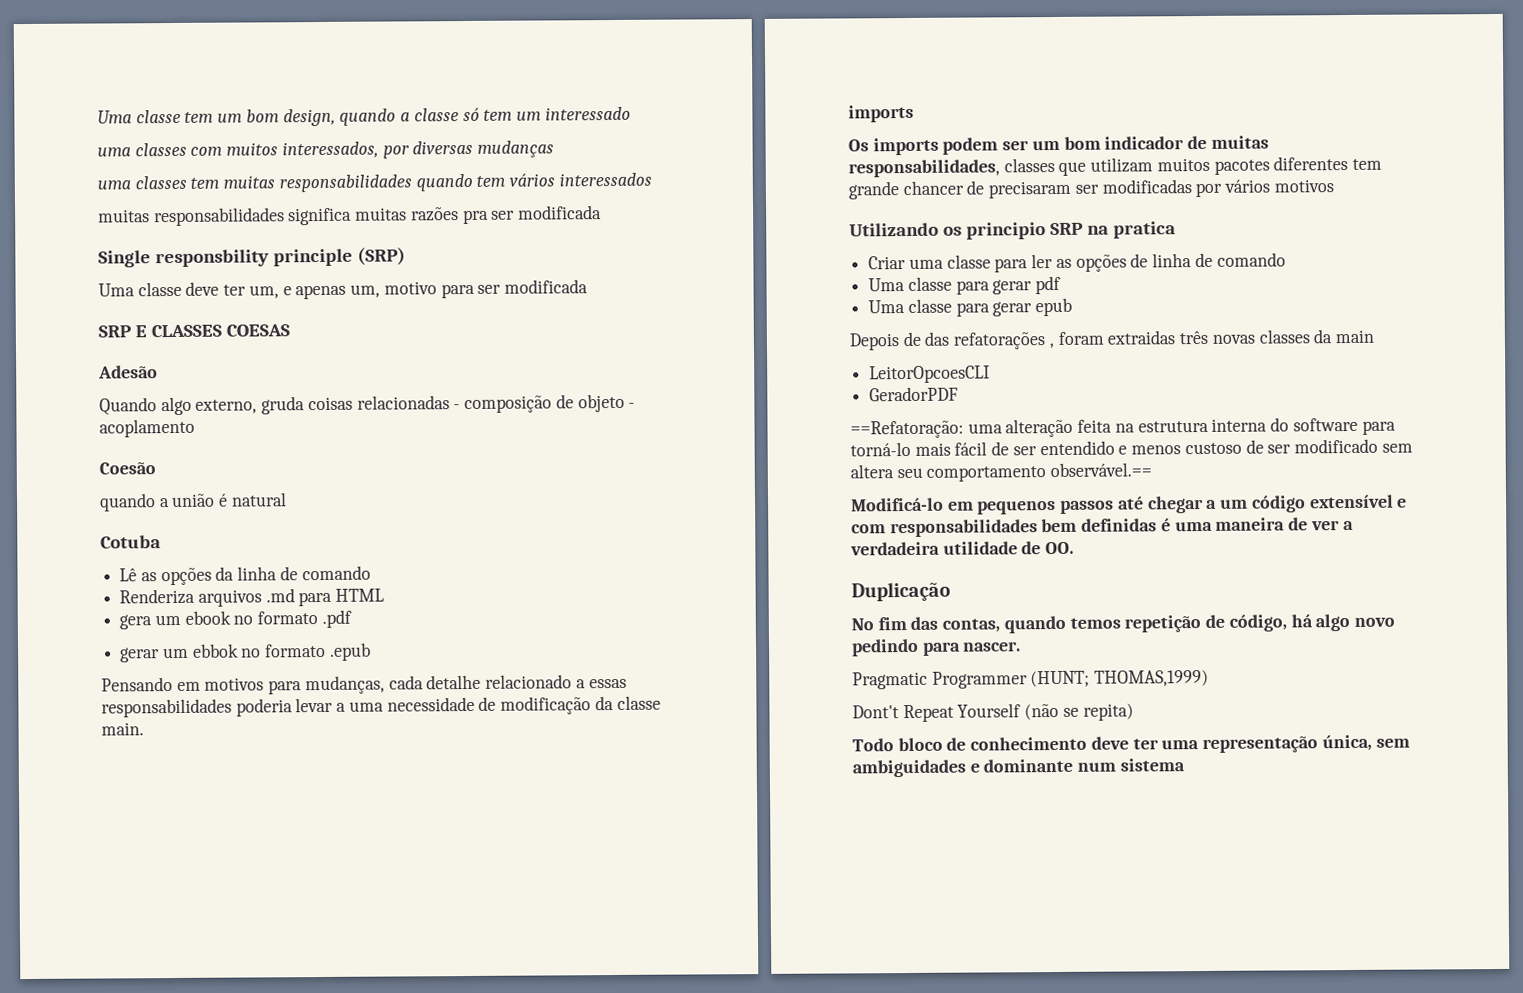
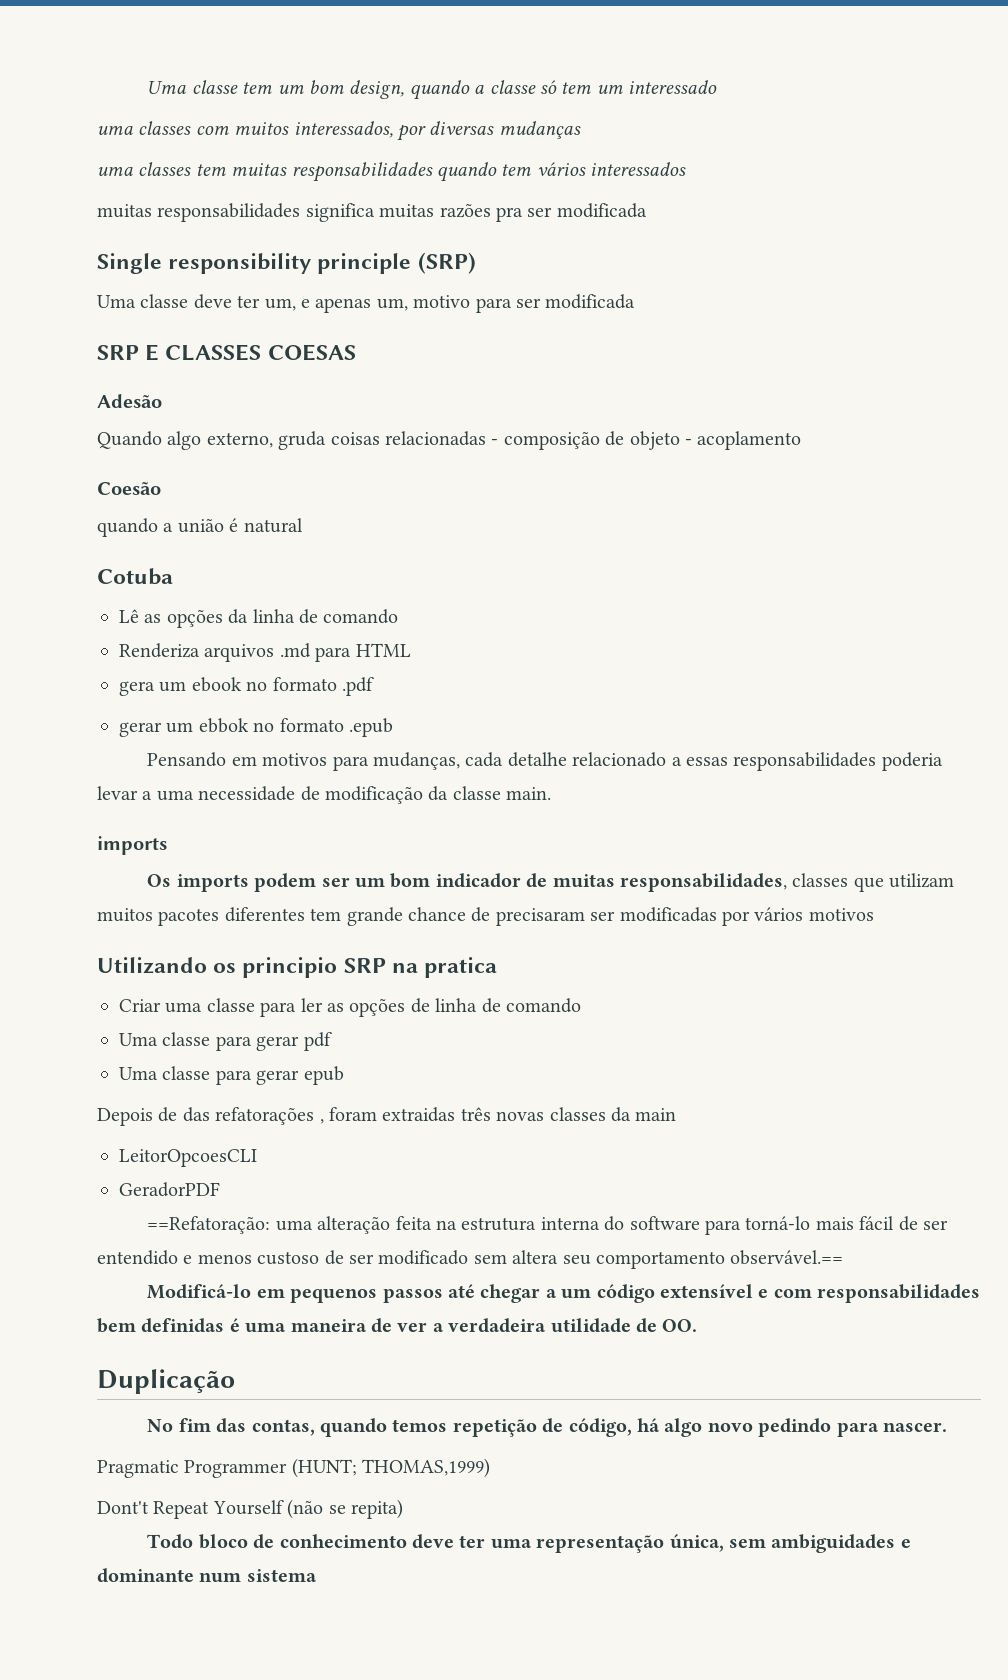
[154,249,269,268] responsbility -> [168,253,312,274] responsibility
[902,180,964,196] chancer -> [408,907,466,921] chance

